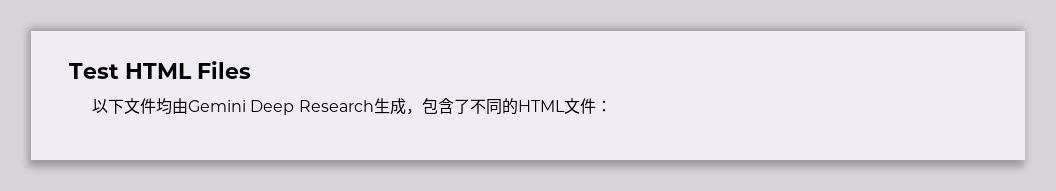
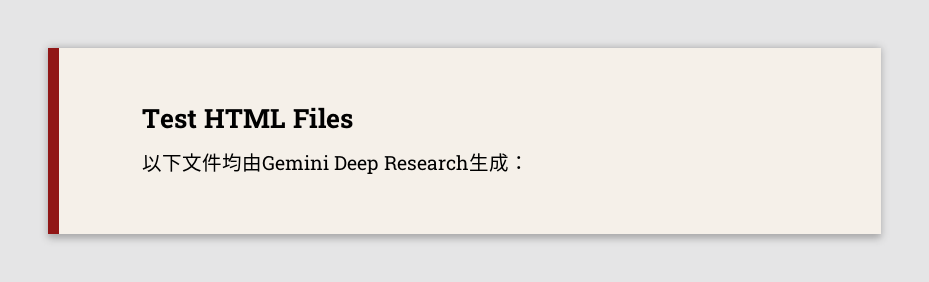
[405,98,596,115] ，包含了不同的HTML文件 -> (509, 162) none

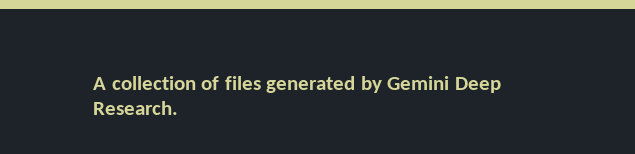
[142,107,354,129] [142,153,529,174] Test HTML Files // 以下文件均由Gemini Deep Research生成： -> [93,76,501,93] [93,101,178,115] A collection of files generated by Gemini Deep Research.

